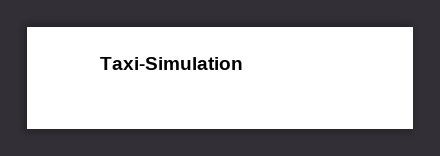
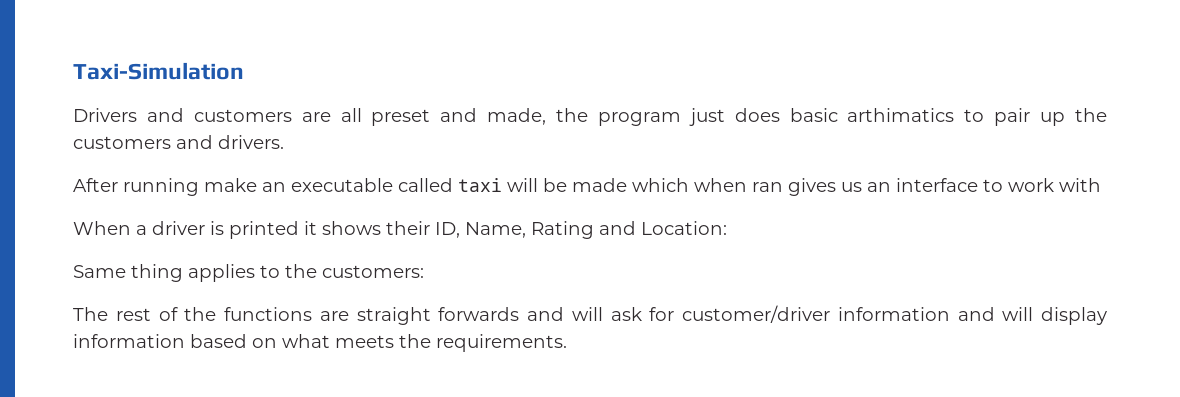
(243, 63) none -> [73,108,1107,126] [73,135,284,149] [73,178,1101,196] [73,221,727,239] [73,264,424,282] [73,305,1107,325] [73,334,567,352] // Drivers and customers are all preset and made, the program just does basic arthimatics to pair up the customers and drivers. // After running make an executable called taxi will be made which when ran gives us an interface to work with // When a driver is printed it shows their ID, Name, Rating and Location: // Same thing applies to the customers: // The rest of the functions are straight forwards and will ask for customer/driver information and will display information based on what meets the requirements.

